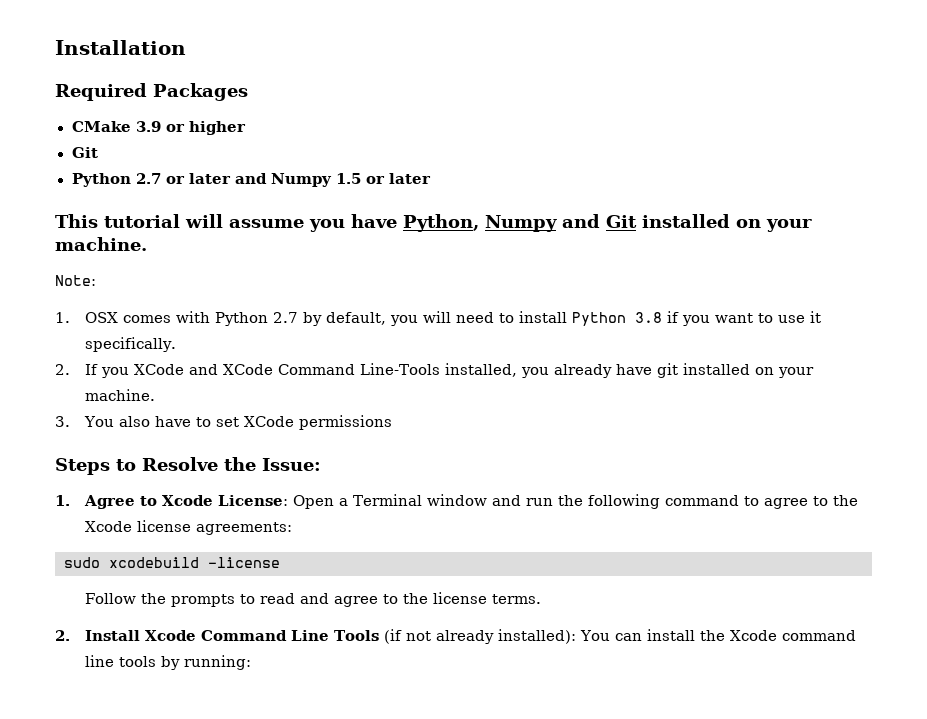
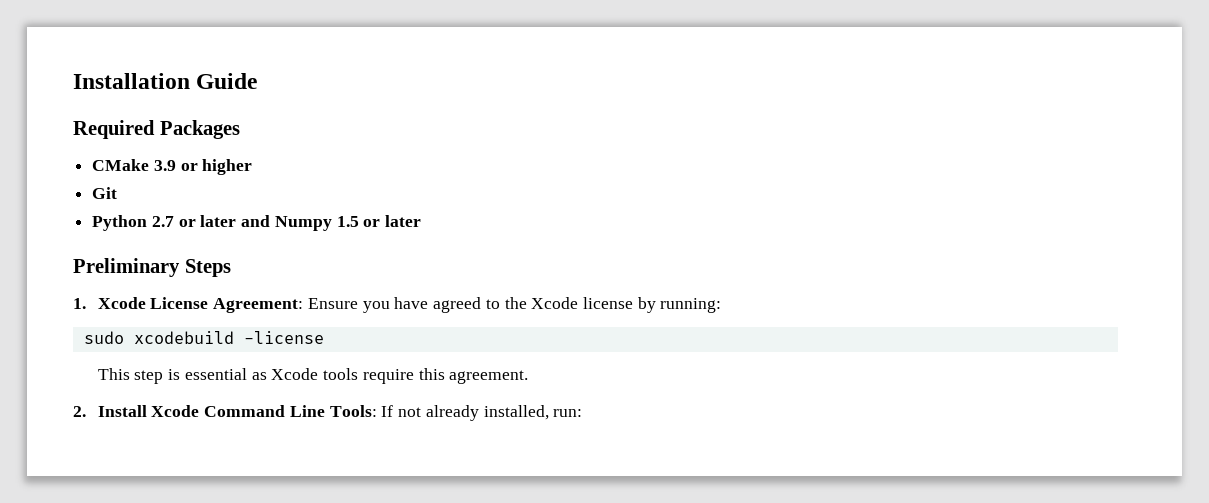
(186, 47) none -> [196,73,258,89] Guide
[55,214,812,232] [55,237,147,251] [55,275,96,286] [55,311,821,326] [84,337,176,352] [55,363,814,378] [84,389,155,401] [55,415,392,430] [55,457,321,475] [55,494,808,509] This tutorial will assume you have Python, Numpy and Git installed on your machine. // Note: // 1. OSX comes with Python 2.7 by default, you will need to install Python 3.8 if you want to use it specifically. // 2. If you XCode and XCode Command Line-Tools installed, you already have git installed on your machine. // 3. You also have to set XCode permissions // Steps to Resolve the Issue: // 1. Agree to Xcode License: Open a Terminal window and run the following command to agree -> [73,258,231,277] [73,297,482,313] Preliminary Steps // 1. Xcode License Agreement: Ensure you have agreed
[195,522,292,535] agreements: -> [637,297,722,313] by running:
[84,592,541,607] Follow the prompts to read and agree to the license terms. -> [97,368,529,384] This step is essential as Xcode tools require this agreement.
[333,629,856,644] [84,655,251,670] Tools (if not already installed): You can install the Xcode command line tools by running: -> [329,405,583,421] Tools: If not already installed, run:

